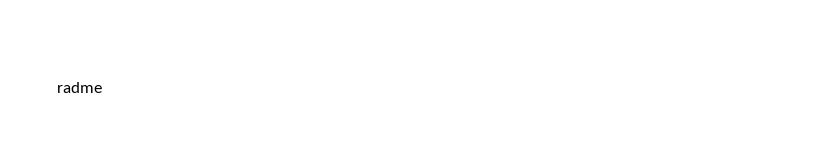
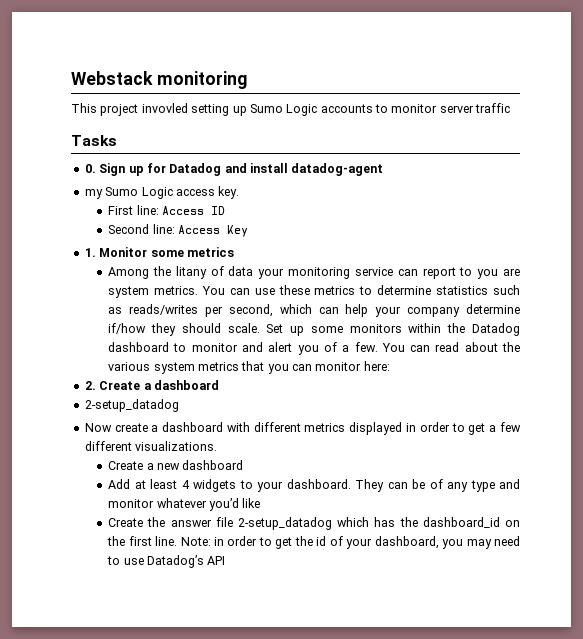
[57,82,102,93] radme -> [71,71,247,89] [71,103,511,116] [71,135,117,146] [84,163,384,176] [84,186,240,199] [108,205,225,215] [108,224,248,237] [84,247,234,257] [108,266,520,279] [108,285,520,298] [108,304,520,317] [108,323,520,336] [108,342,520,355] [108,361,390,374] [84,380,219,390] [84,399,179,412] [84,422,522,435] [84,441,218,451] [108,460,244,470] [108,479,520,492] [108,498,261,511] [108,517,520,530] [107,536,520,549] [107,555,226,568] Webstack monitoring // This project invovled setting up Sumo Logic accounts to monitor server traffic // Tasks // 0. Sign up for Datadog and install datadog-agent // my Sumo Logic access key. // First line: Access ID // Second line: Access Key // 1. Monitor some metrics // Among the litany of data your monitoring service can report to you are system metrics. You can use these metrics to determine statistics such as reads/writes per second, which can help your company determine if/how they should scale. Set up some monitors within the Datadog dashboard to monitor and alert you of a few. You can read about the various system metrics that you can monitor here: // 2. Create a dashboard // 2-setup_datadog // Now create a dashboard with different metrics displayed in order to get a few different visualizations. // Create a new dashboard // Add at least 4 widgets to your dashboard. They can be of any type and monitor whatever you’d like // Create the answer file 2-setup_datadog which has the dashboard_id on the first line. Note: in order to get the id of your dashboard, you may need to use Datadog’s API

